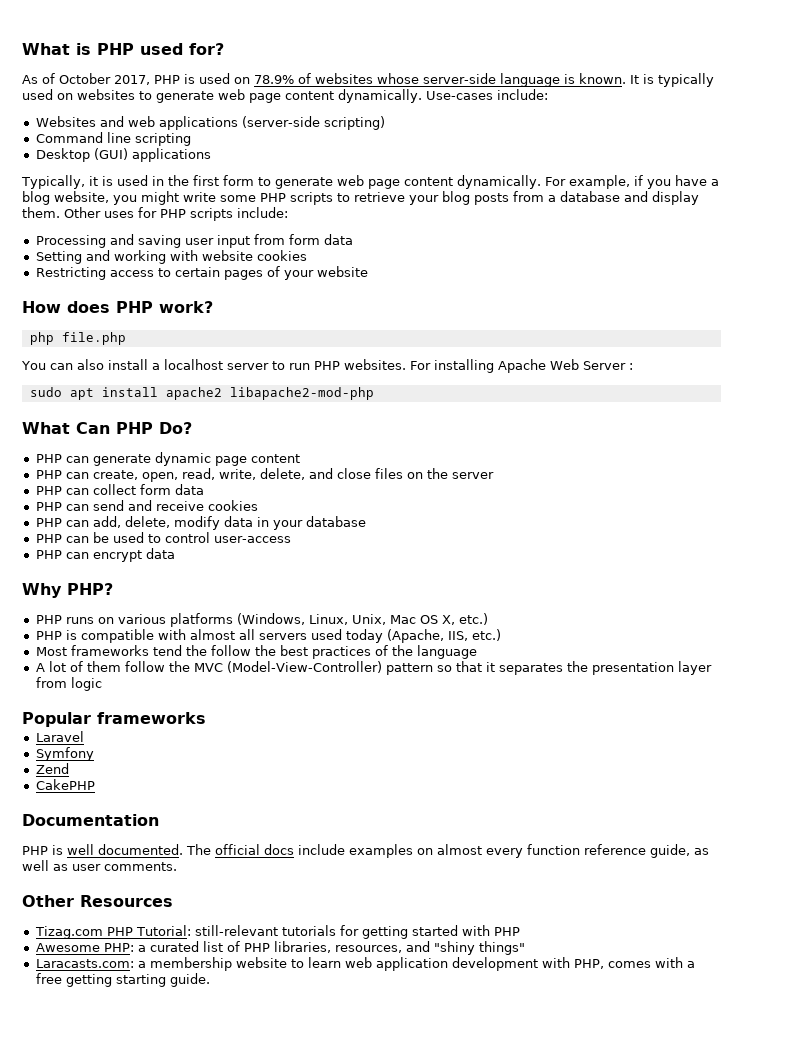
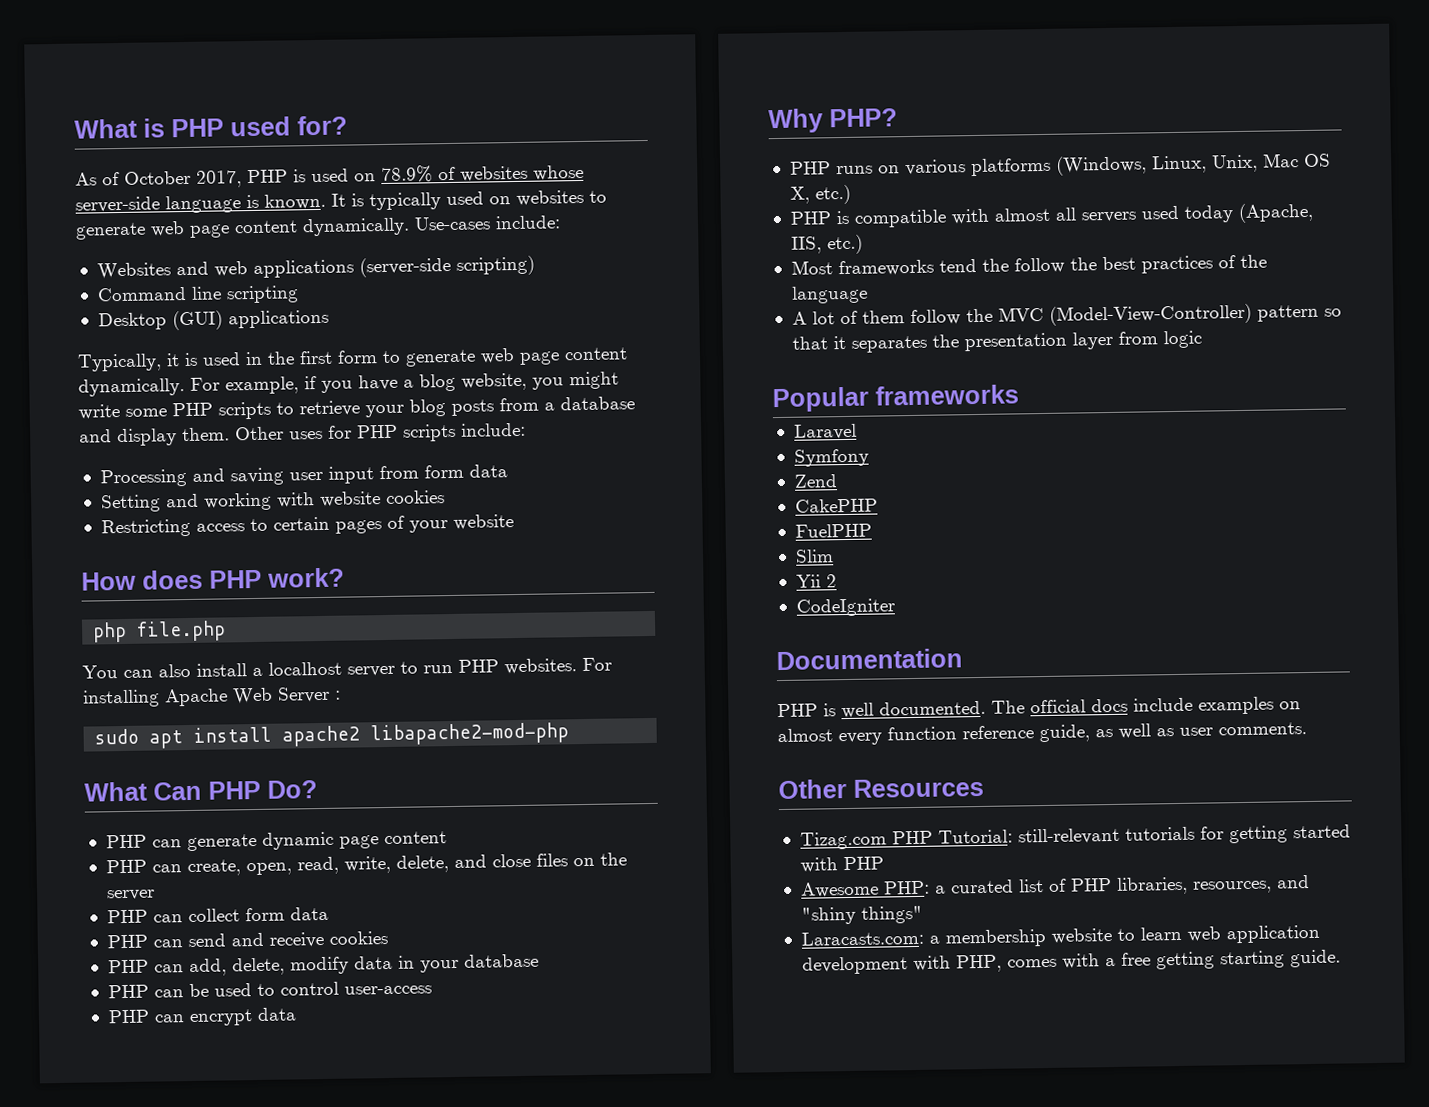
(95, 784) none -> [794,523,872,538] [794,549,834,563] [795,574,837,588] [795,598,895,617] // FuelPHP // Slim // Yii 2 // CodeIgniter

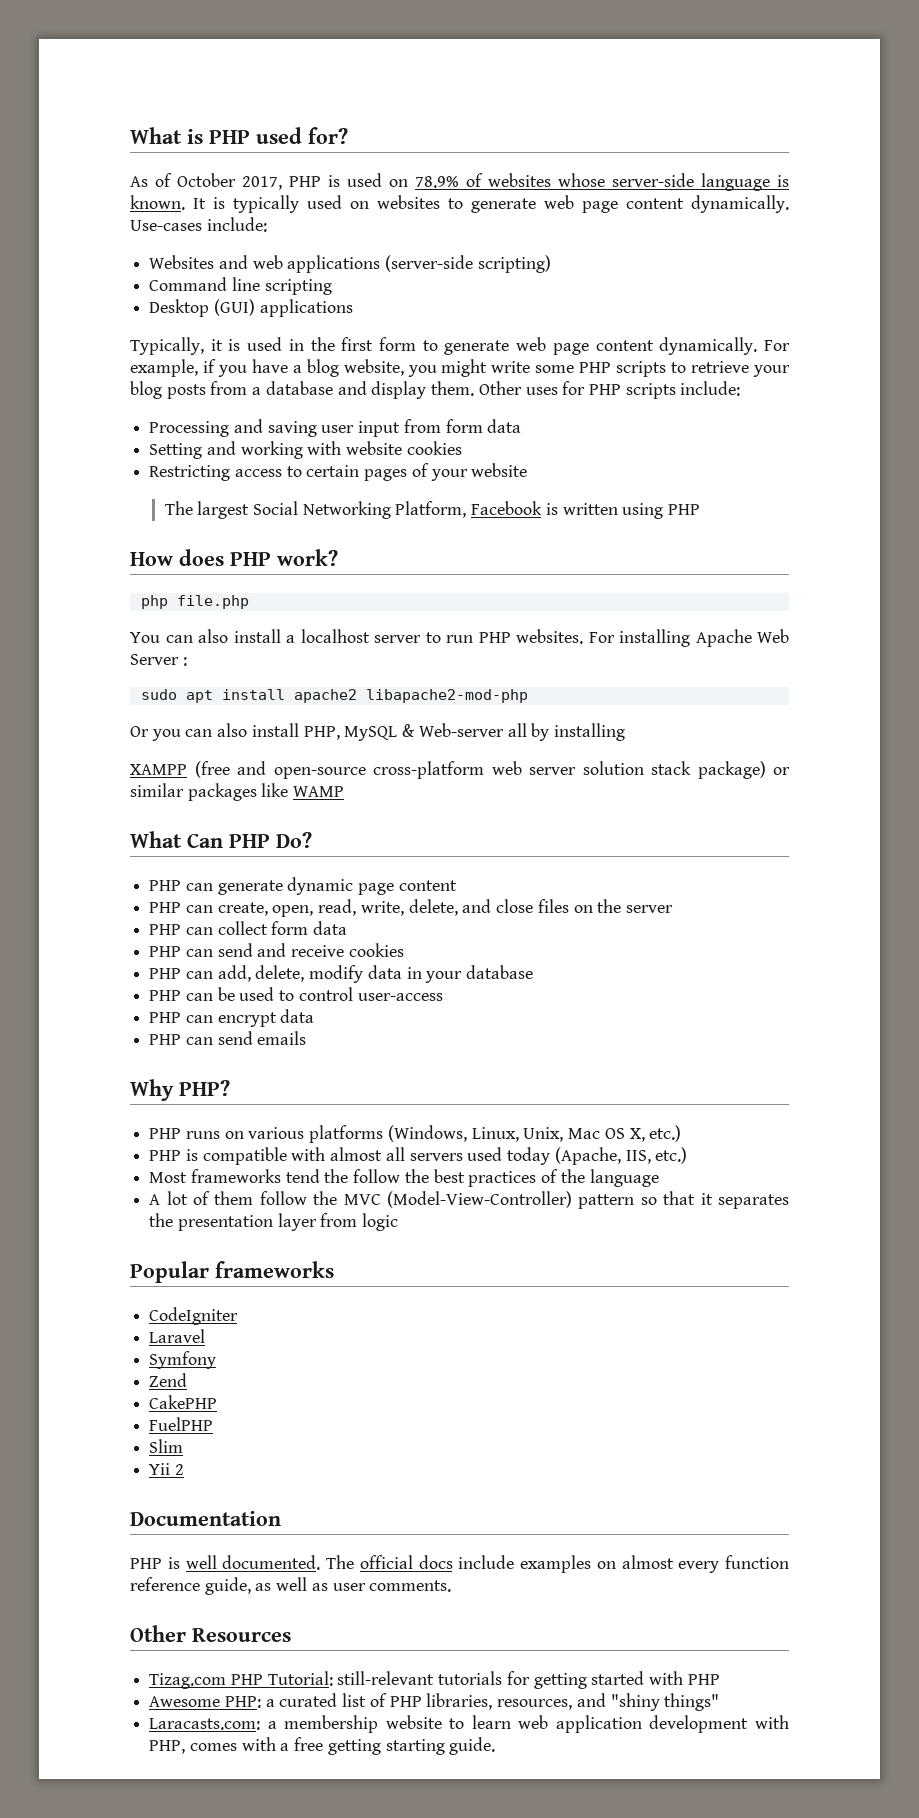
(514, 522) none -> [164,501,701,519] // The largest Social Networking Platform, Facebook is written using PHP
(570, 734) none -> [130,723,625,741] [130,761,790,779] [130,783,345,801] // Or you can also install PHP, MySQL & Web-server all by installing // XAMPP (free and open-source cross-platform web server solution stack package) or similar packages like WAMP
(297, 1014) none -> [149,1031,307,1045] // PHP can send emails
(1019, 395) none -> [149,1307,239,1325] // CodeIgniter
[795,598,895,617] // CodeIgniter -> (184, 1469) none

